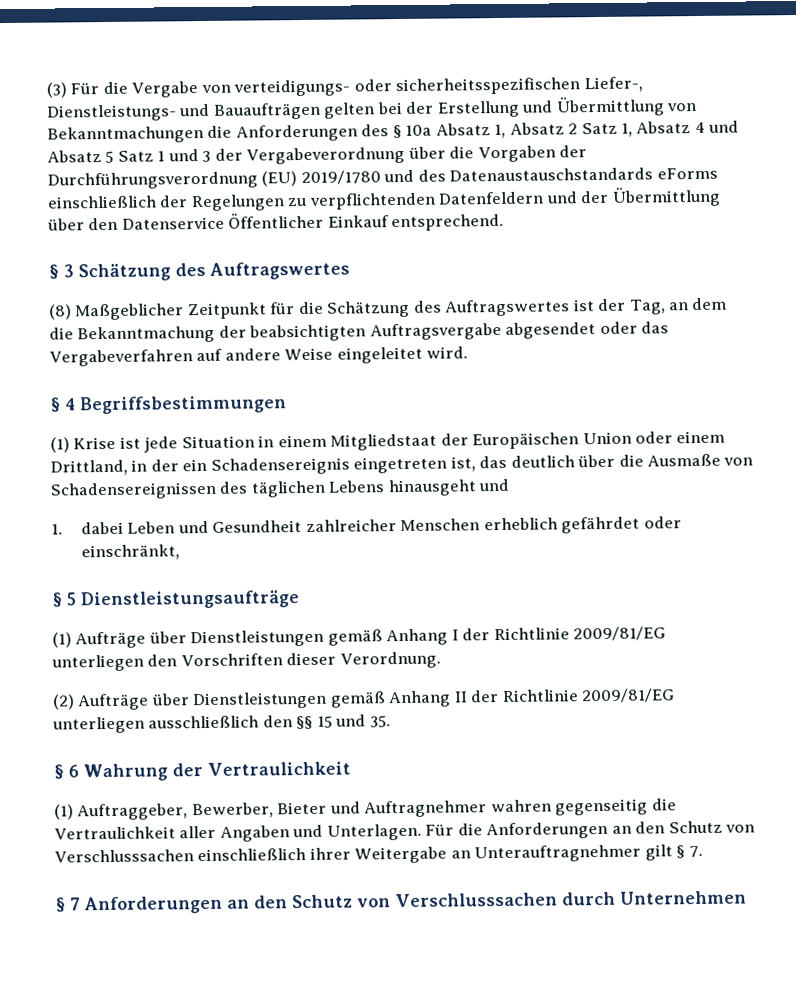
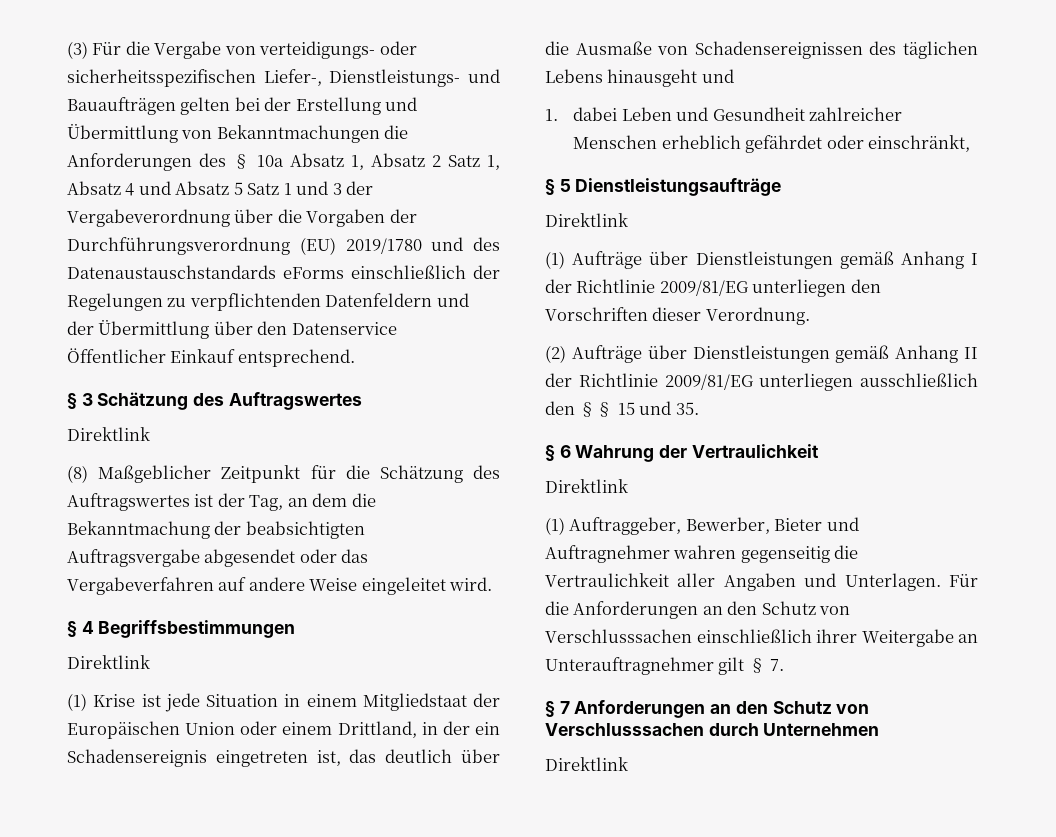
(350, 270) none -> [67,427,150,441] // Direktlink
(287, 405) none -> [67,655,150,669] // Direktlink
(300, 600) none -> [545,213,628,227] // Direktlink
(351, 768) none -> [545,479,628,493] // Direktlink
(747, 897) none -> [545,757,628,771] // Direktlink

